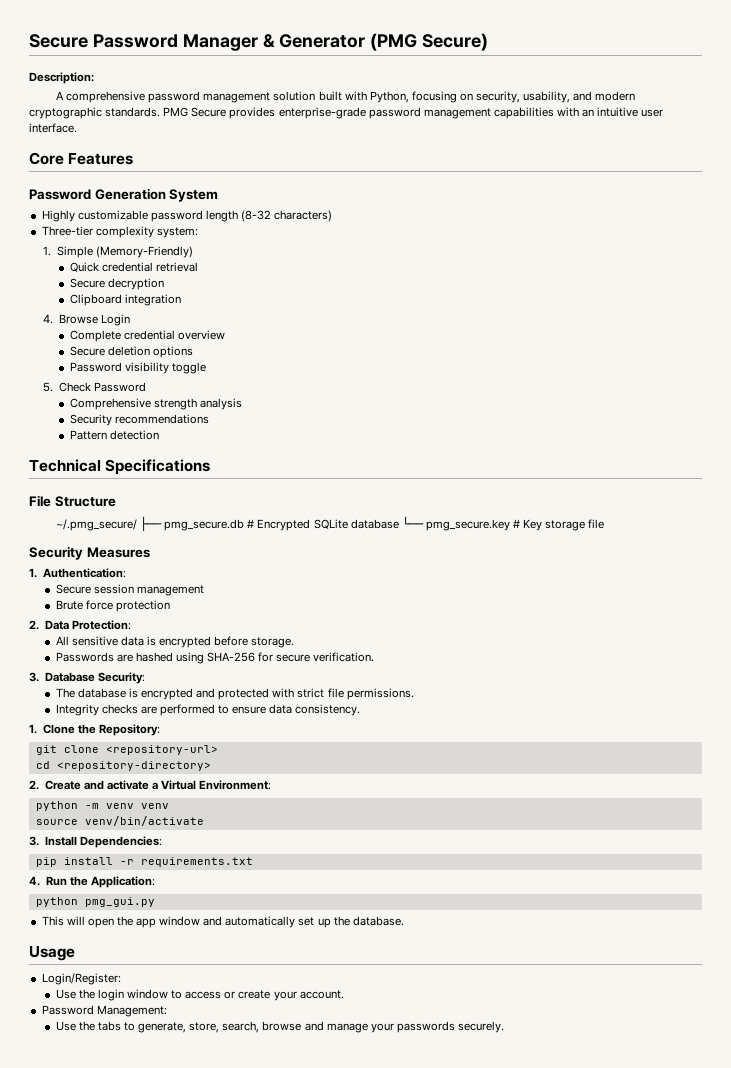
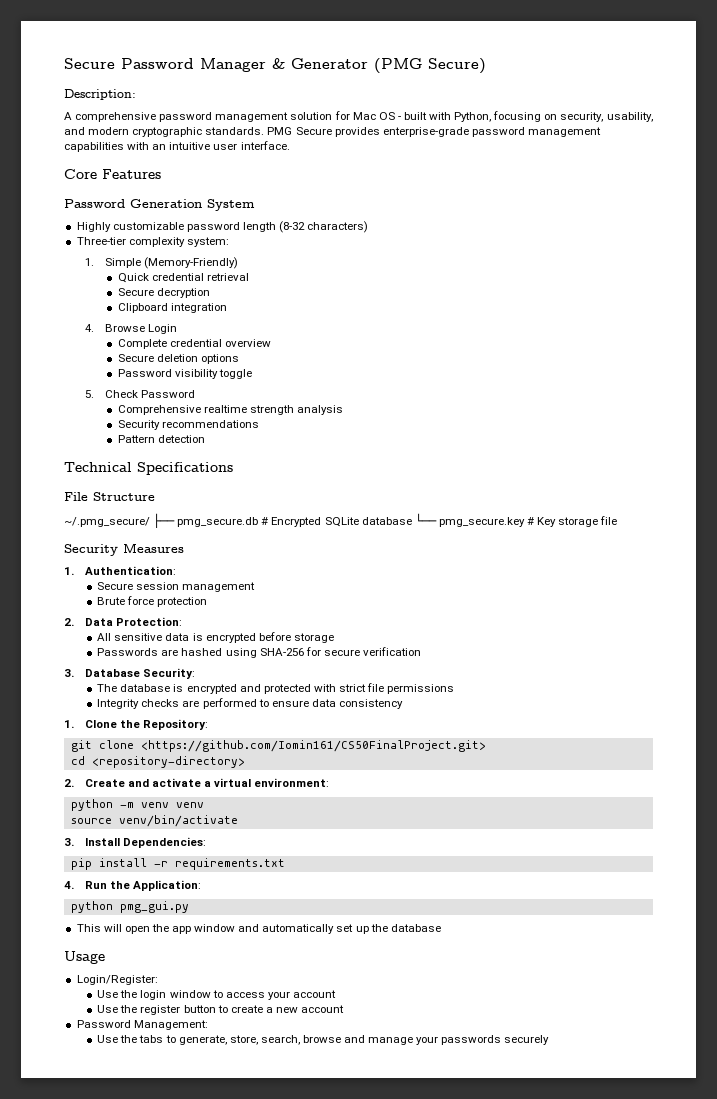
(316, 96) none -> [334,111,401,120] for Mac OS -
(151, 404) none -> [203,405,247,413] realtime
[251,637,295,648] storage. -> [293,633,334,643] storage
[313,652,375,662] verification. -> [362,647,421,656] verification
[346,688,414,700] permissions. -> [387,684,455,694] permissions
[295,704,361,716] consistency. -> [338,699,403,709] consistency
[105,745,218,755] <repository-url> -> [140,740,486,752] <https://github.com/Iomin161/CS50FinalProject.git>
[161,780,272,790] Virtual Environment: -> [213,778,330,787] virtual environment:
[352,916,404,926] database. -> [390,924,441,932] database
[224,990,344,1001] or create your account. -> [267,990,336,1000] [97,1005,345,1015] your account // Use the register button to create a new account
[457,1021,504,1033] securely. -> [504,1035,550,1045] securely

